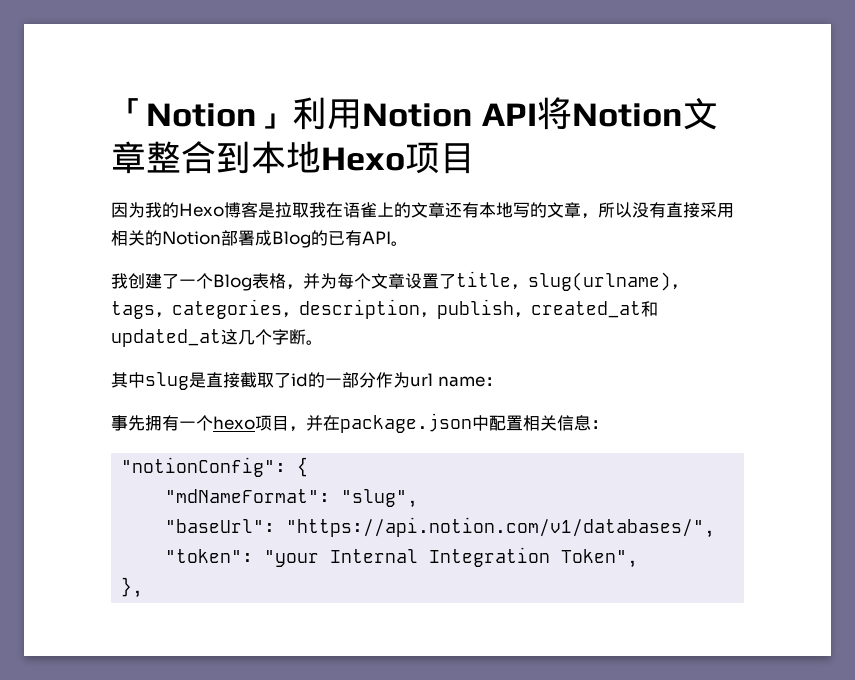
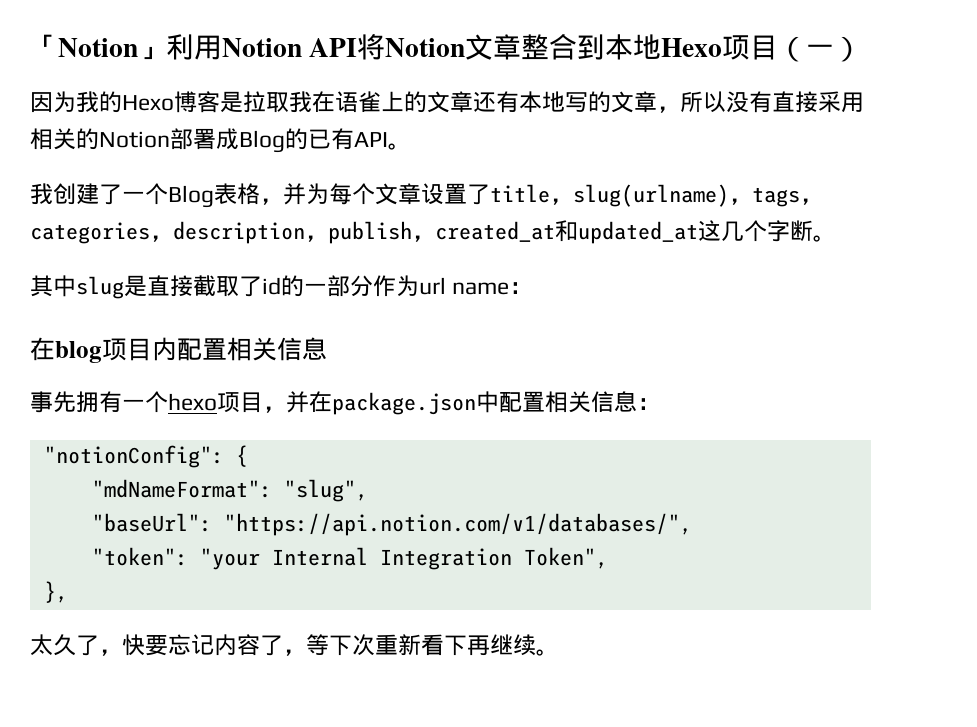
(475, 158) none -> [778,36,863,62] （一）
(502, 381) none -> [30,337,327,363] // 在blog项目内配置相关信息
(144, 587) none -> [30,634,559,656] // 太久了，快要忘记内容了，等下次重新看下再继续。

